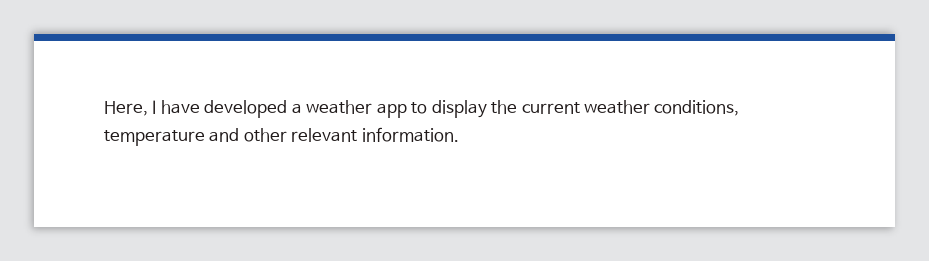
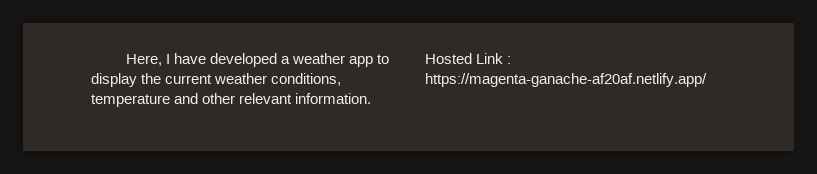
(459, 134) none -> [425,53,512,64] [425,73,707,87] Hosted Link : https://magenta-ganache-af20af.netlify.app/

